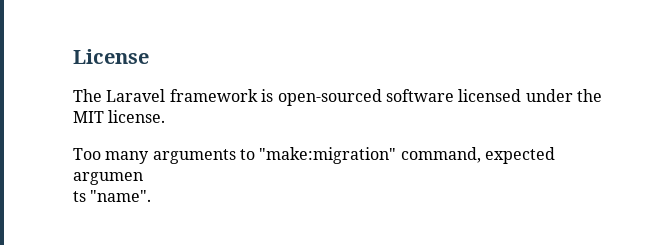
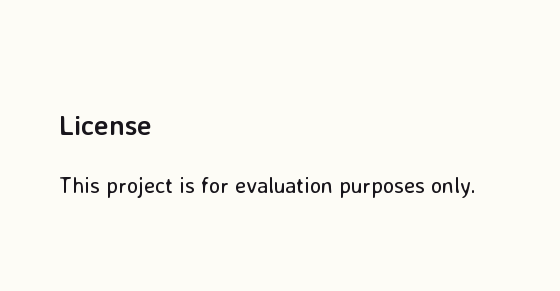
[73,89,602,106] [73,110,166,123] [73,147,555,164] [73,172,143,185] [73,190,152,202] The Laravel framework is open-sourced software licensed under the MIT license. // Too many arguments to "make:migration" command, expected argumen // ts "name". -> [59,176,476,198] This project is for evaluation purposes only.

